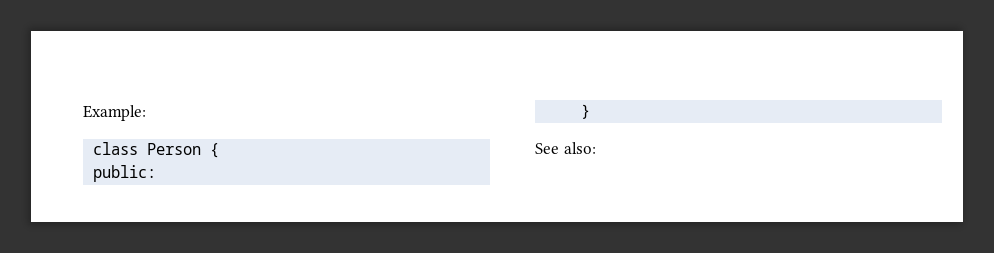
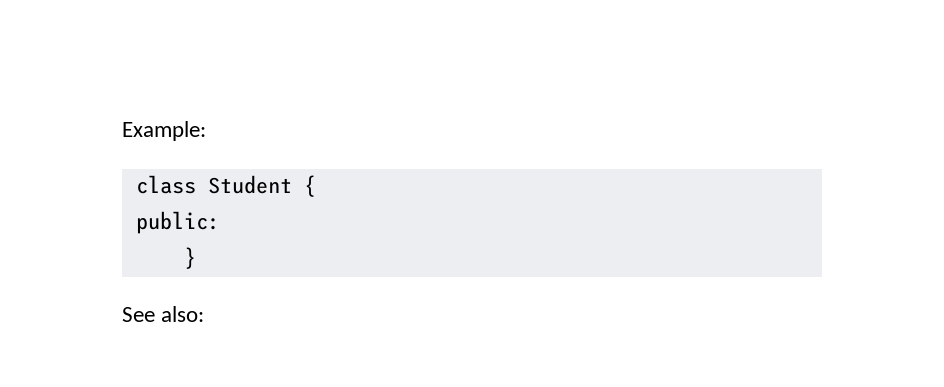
[147,143,202,155] Person -> [207,175,292,194] Student

